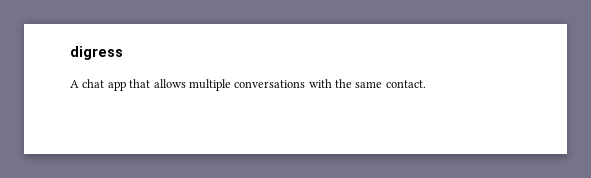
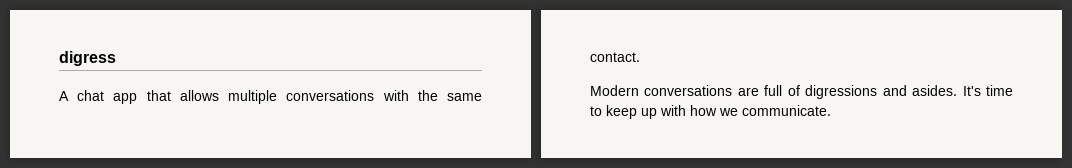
(426, 84) none -> [590,85,1014,99] [590,105,831,119] // Modern conversations are full of digressions and asides. It's time to keep up with how we communicate.

